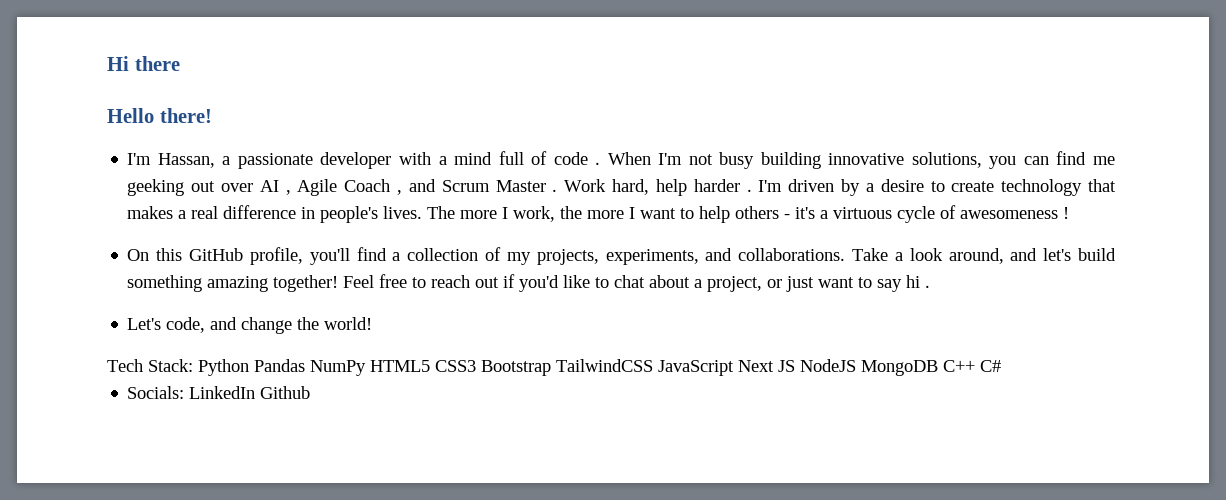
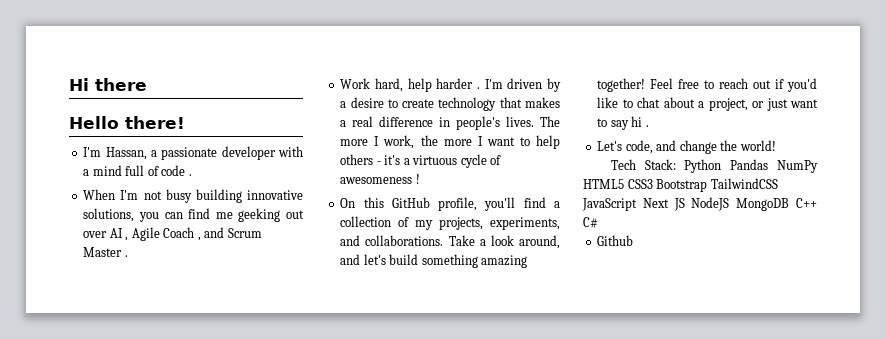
(601, 163) none -> (192, 175) //
(558, 190) none -> (128, 256) //
[127,386,256,399] Socials: LinkedIn -> (598, 222) none

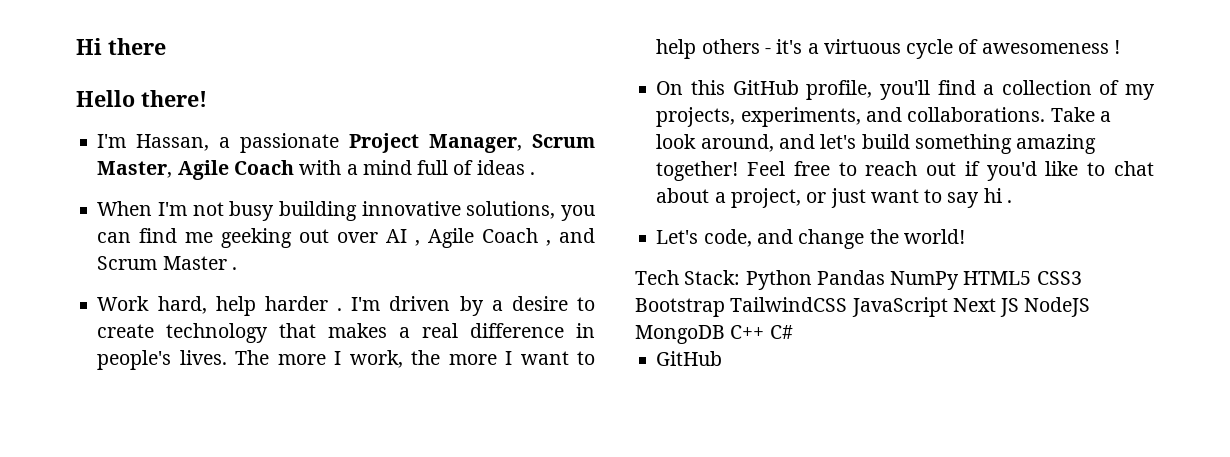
[221,146,276,160] developer -> [349,133,595,153] [97,160,294,180] Project Manager, Scrum Master, Agile Coach
[161,165,186,176] code -> [476,160,525,175] ideas
[597,235,634,246] Github -> [656,351,723,366] GitHub

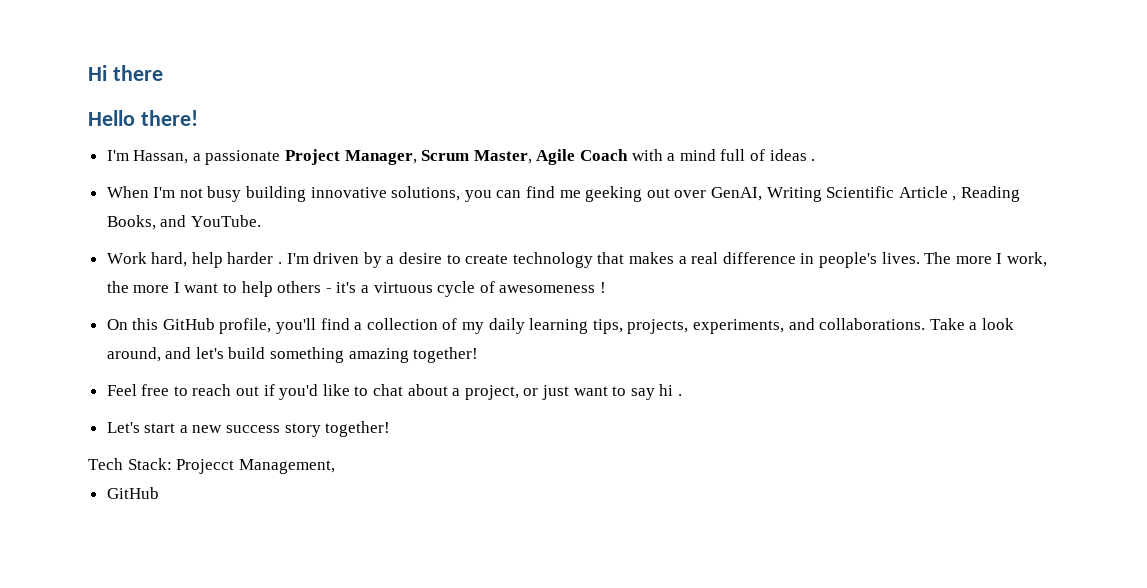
[386,228,595,248] [97,256,237,270] AI , Agile Coach , and Scrum Master . -> [710,186,1020,202] [106,215,261,230] GenAI, Writing Scientific Article , Reading Books, and YouTube.
(1155, 92) none -> [488,318,623,334] daily learning tips,
(739, 171) none -> (479, 355) //
[703,229,965,249] [635,270,1082,290] [635,297,1091,317] [635,325,793,344] code, and change the world! // Tech Stack: Python Pandas NumPy HTML5 CSS3 Bootstrap TailwindCSS JavaScript Next JS NodeJS MongoDB C++ C# -> [144,421,391,437] [88,458,335,474] start a new success story together! // Tech Stack: Projecct Management,

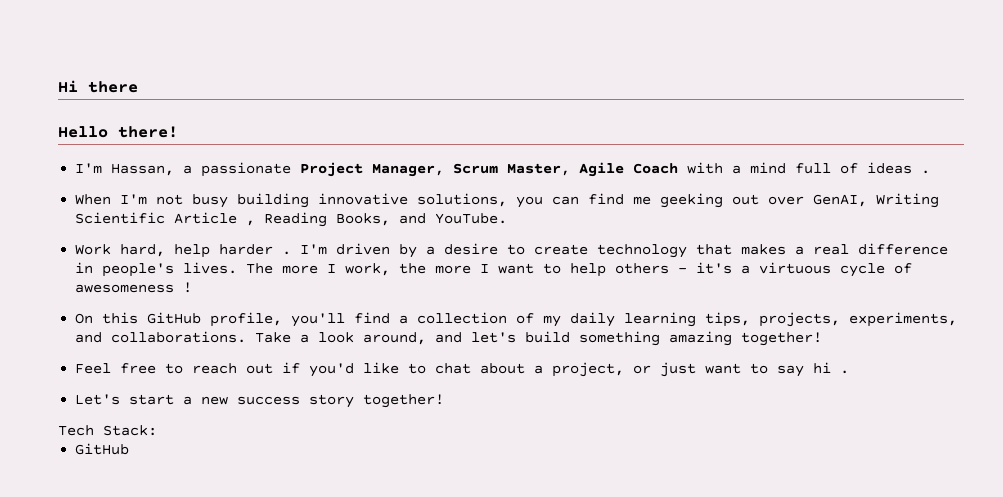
[176,459,335,474] Projecct Management, -> (157, 430) none

